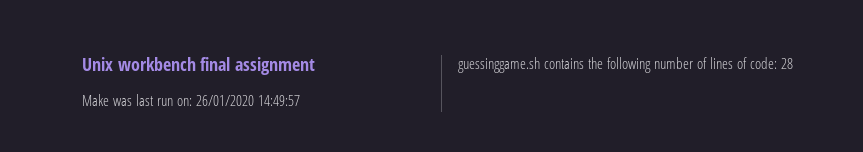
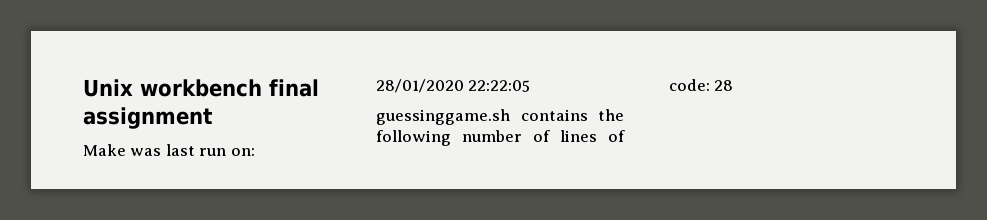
[196,95,301,106] 26/01/2020 14:49:57 -> [376,79,531,93] 28/01/2020 22:22:05

